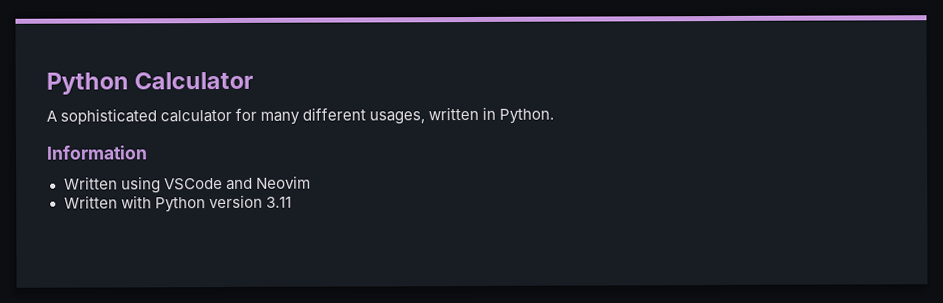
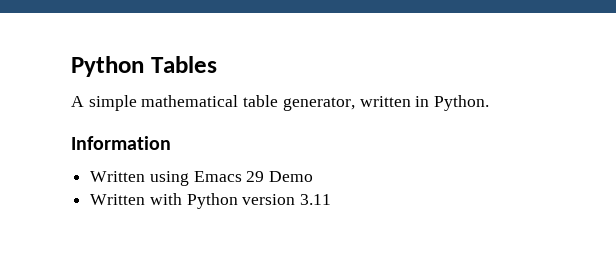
[46,71,255,95] Python Calculator -> [71,56,217,77] Python Tables
[60,107,426,125] sophisticated calculator for many different usages, -> [88,95,355,111] simple mathematical table generator,
[163,175,311,191] VSCode and Neovim -> [193,171,314,182] Emacs 29 Demo

